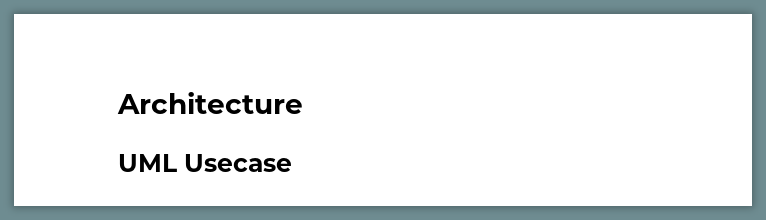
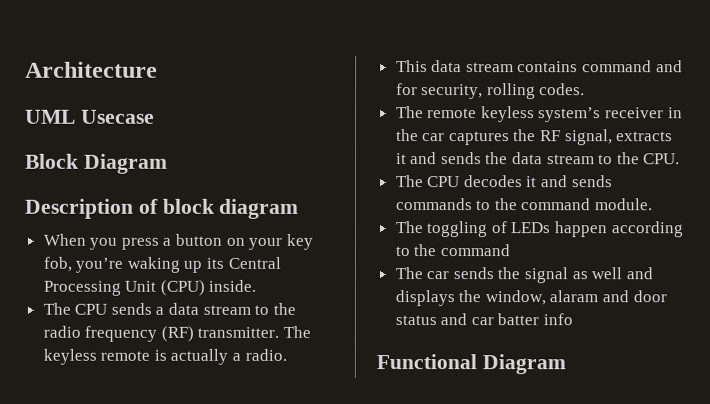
(292, 163) none -> [25,153,168,174] [24,198,300,219] [42,233,313,250] [42,256,281,273] [42,279,257,296] [42,302,296,315] [42,325,312,342] [42,348,287,365] [395,60,683,73] [395,83,586,100] [395,106,683,123] [395,129,674,146] [395,152,681,165] [395,175,613,188] [394,198,654,211] [394,221,683,238] [394,244,510,257] [394,267,653,284] [394,290,667,307] [394,313,574,326] [376,354,566,375] // Block Diagram // Description of block diagram // When you press a button on your key fob, you’re waking up its Central Processing Unit (CPU) inside. // The CPU sends a data stream to the radio frequency (RF) transmitter. The keyless remote is actually a radio. // This data stream contains command and for security, rolling codes. // The remote keyless system’s receiver in the car captures the RF signal, extracts it and sends the data stream to the CPU. // The CPU decodes it and sends commands to the command module. // The toggling of LEDs happen according to the command // The car sends the signal as well and displays the window, alaram and door status and car batter info // Functional Diagram

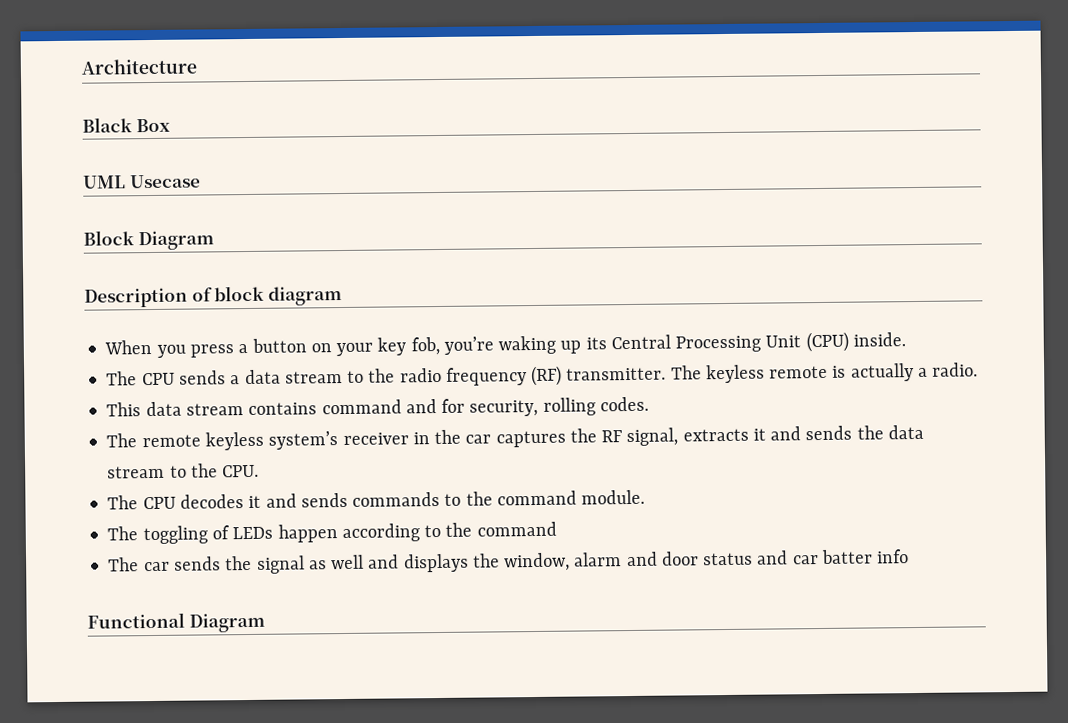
(158, 69) none -> [82,117,170,133] // Black Box
[549,290,599,303] alaram -> [574,552,623,567] alarm

